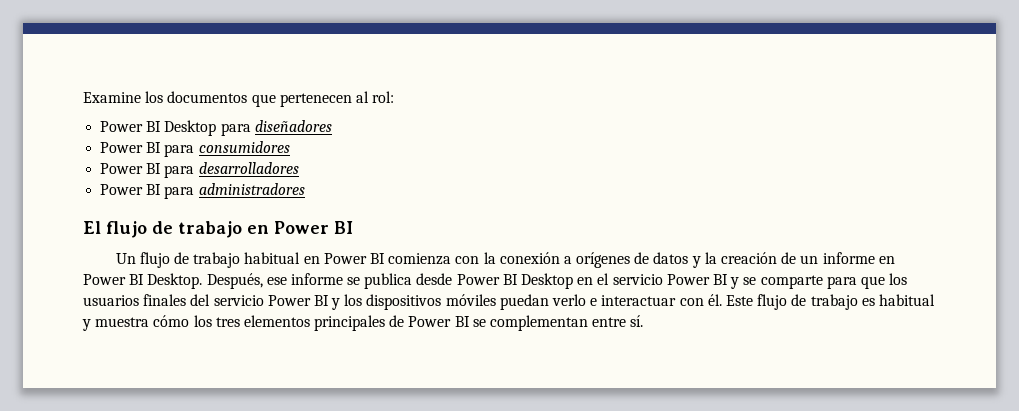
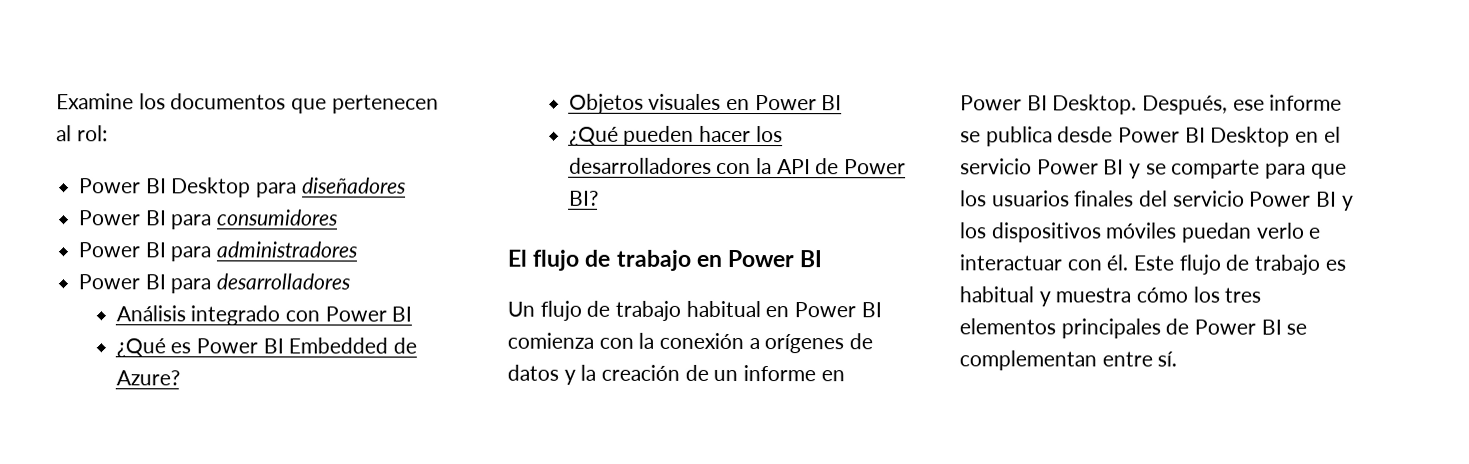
[198,162,299,174] [100,183,305,199] desarrolladores // Power BI para administradores -> [216,241,358,258] [78,273,351,294] [115,305,413,326] [115,337,417,358] [115,370,180,386] [568,93,843,114] [568,125,783,146] [568,157,906,175] [568,190,599,206] administradores // Power BI para desarrolladores // Análisis integrado con Power BI // ¿Qué es Power BI Embedded de Azure? // Objetos visuales en Power BI // ¿Qué pueden hacer los desarrolladores con la API de Power BI?

